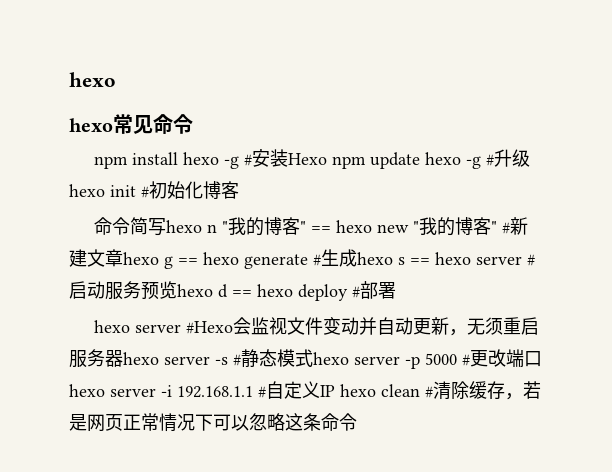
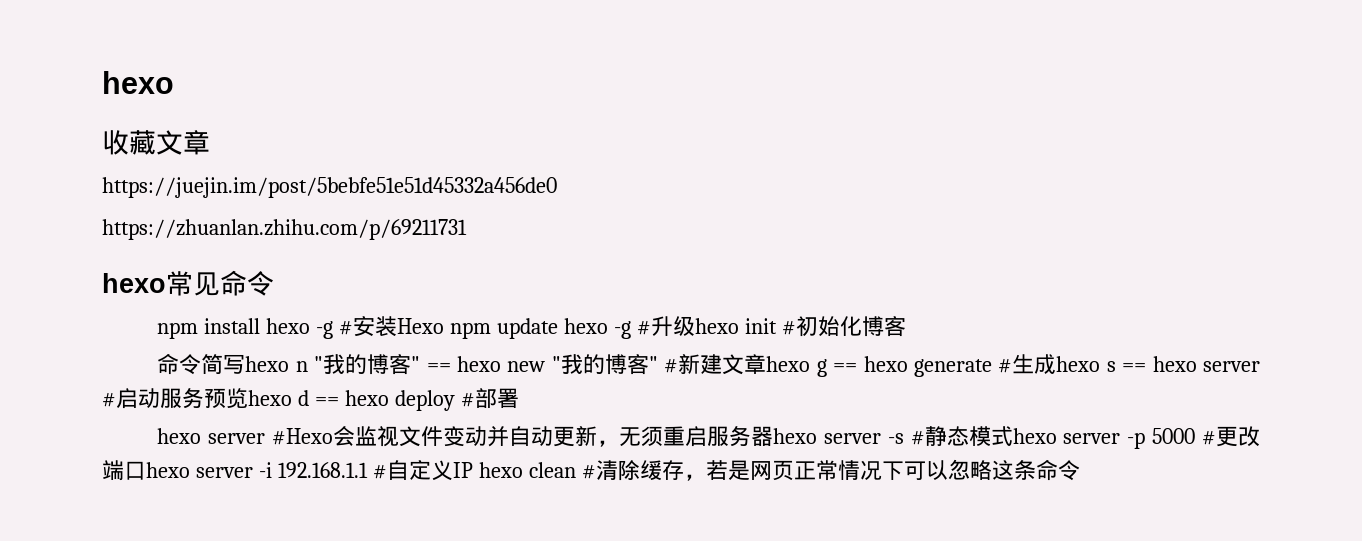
[69,72,116,87] hexo -> [102,71,174,94] [102,130,210,155] [102,177,557,198] [102,219,467,240] hexo // 收藏文章 // https://juejin.im/post/5bebfe51e51d45332a456de0 // https://zhuanlan.zhihu.com/p/69211731

